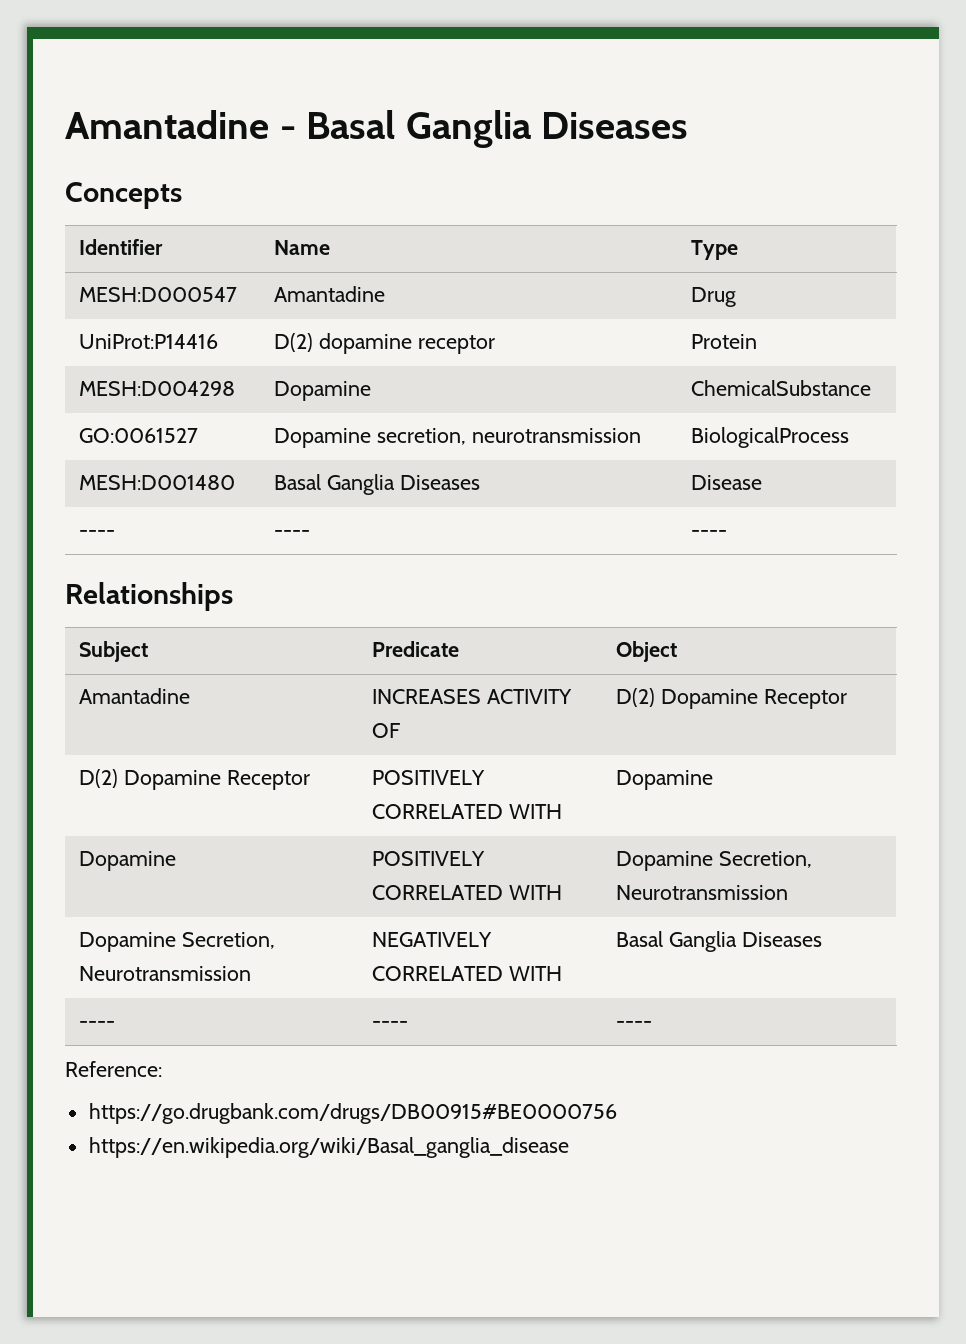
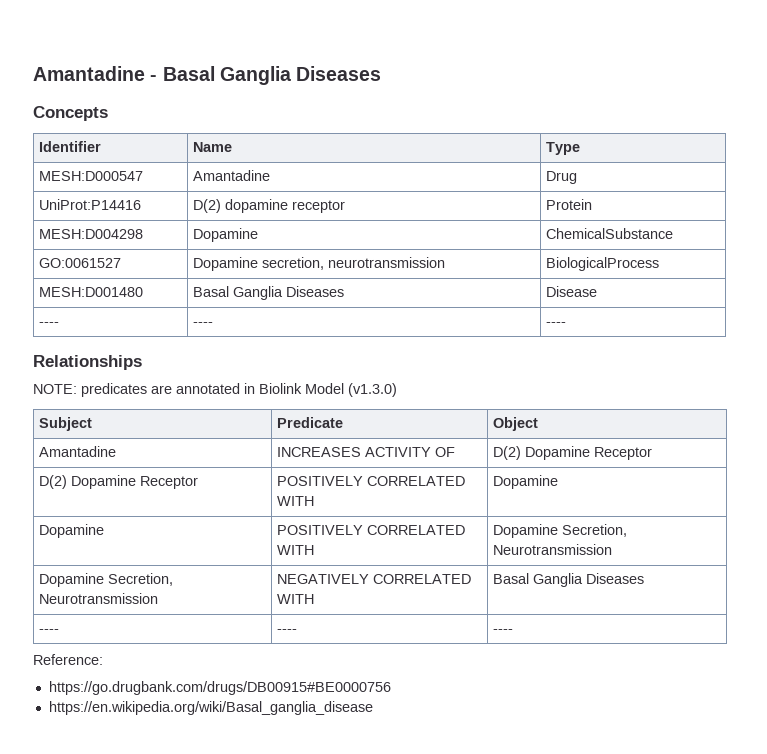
(233, 596) none -> [33,383,397,397] // NOTE: predicates are annotated in Biolink Model (v1.3.0)

